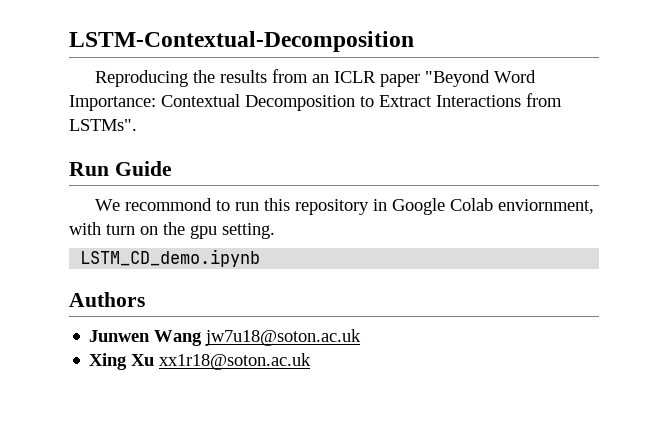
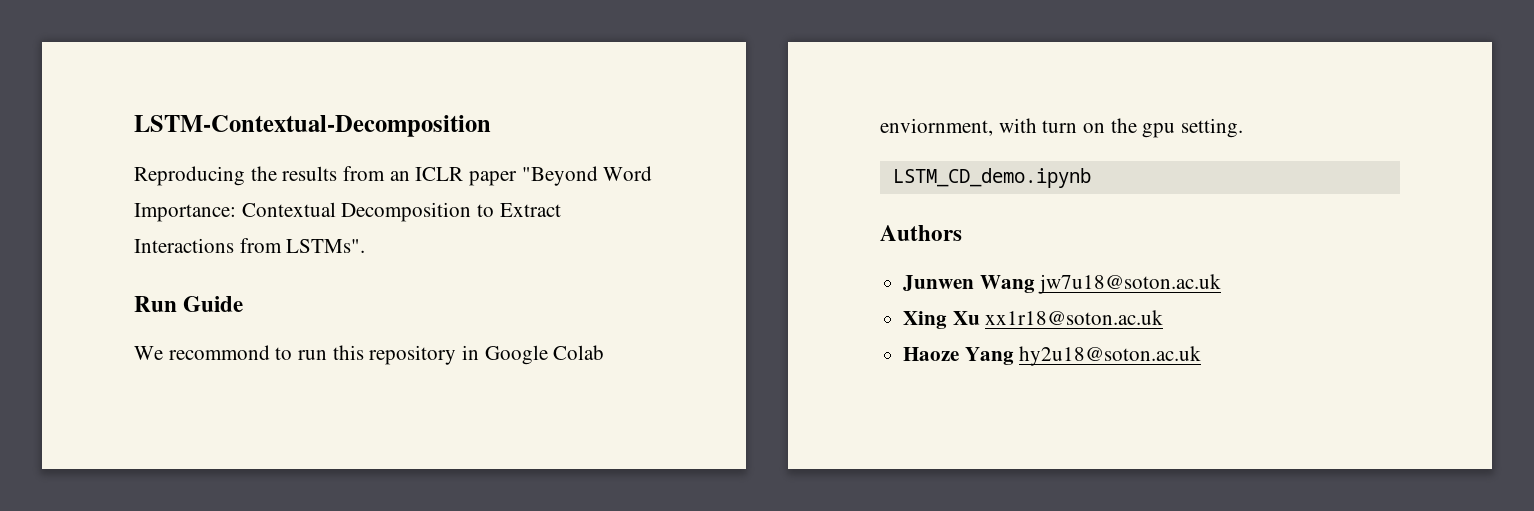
(312, 361) none -> [903,346,1202,366] // Haoze Yang hy2u18@soton.ac.uk

